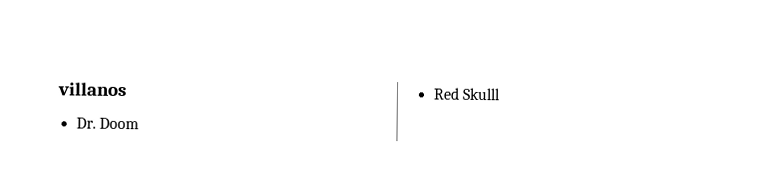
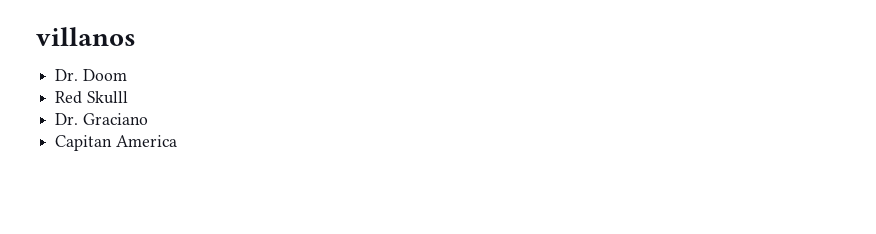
(501, 94) none -> [55,113,148,125] [55,135,177,151] // Dr. Graciano // Capitan America

